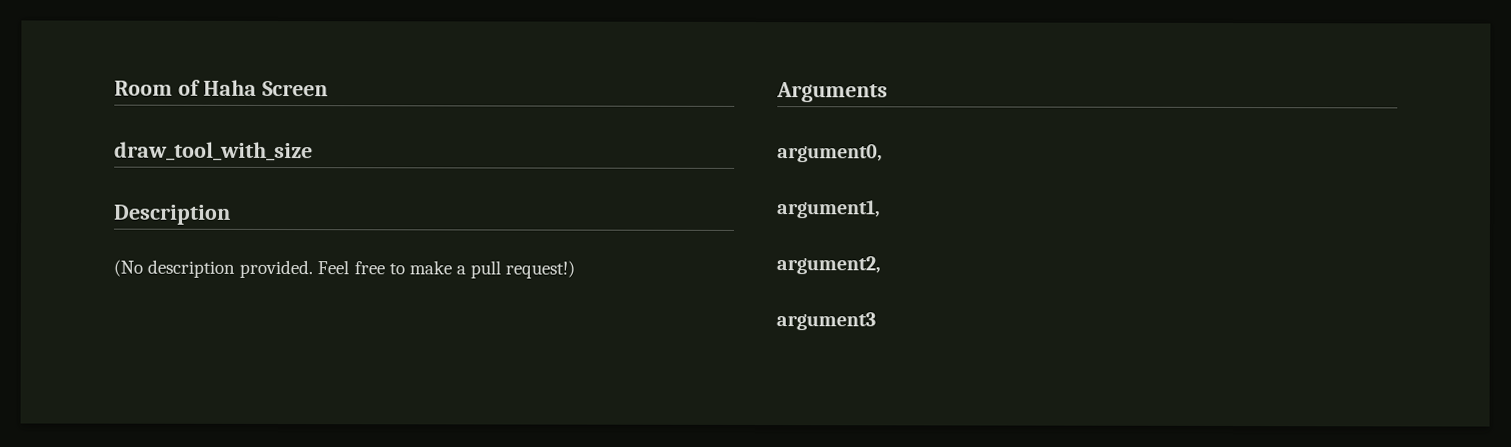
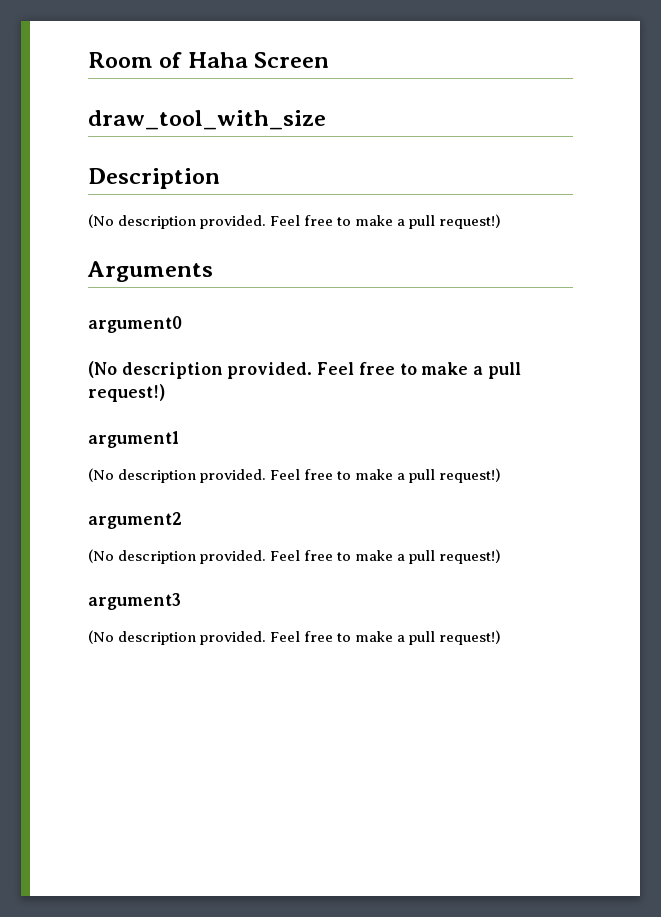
[777,144,883,163] [777,200,881,219] [776,256,881,275] [776,312,876,331] argument0, // argument1, // argument2, // argument3 -> [88,316,182,333] [88,361,521,379] [88,384,165,402] [88,431,179,448] [88,468,502,483] [88,512,182,529] [88,549,502,564] [88,593,181,610] [88,630,502,645] argument0 // (No description provided. Feel free to make a pull request!) // argument1 // (No description provided. Feel free to make a pull request!) // argument2 // (No description provided. Feel free to make a pull request!) // argument3 // (No description provided. Feel free to make a pull request!)

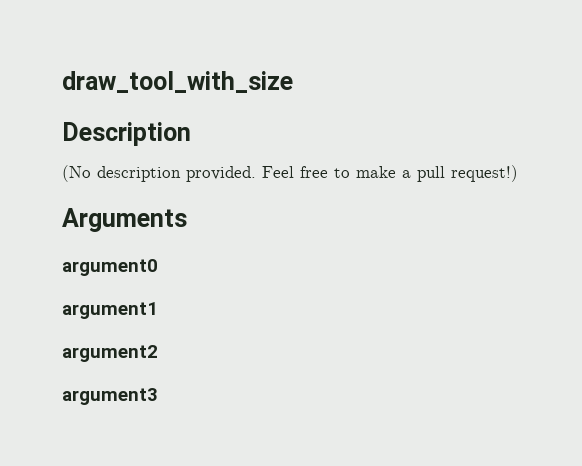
[88,52,330,68] Room of Haha Screen // -> (62, 82) none
[88,361,521,379] [88,384,165,402] [88,431,179,448] [88,468,502,483] [88,512,182,529] [88,549,502,564] [88,593,181,610] [88,630,502,645] (No description provided. Feel free to make a pull request!) // argument1 // (No description provided. Feel free to make a pull request!) // argument2 // (No description provided. Feel free to make a pull request!) // argument3 // (No description provided. Feel free to make a pull request!) -> [62,302,158,319] [62,345,158,362] [62,388,158,405] argument1 // argument2 // argument3

